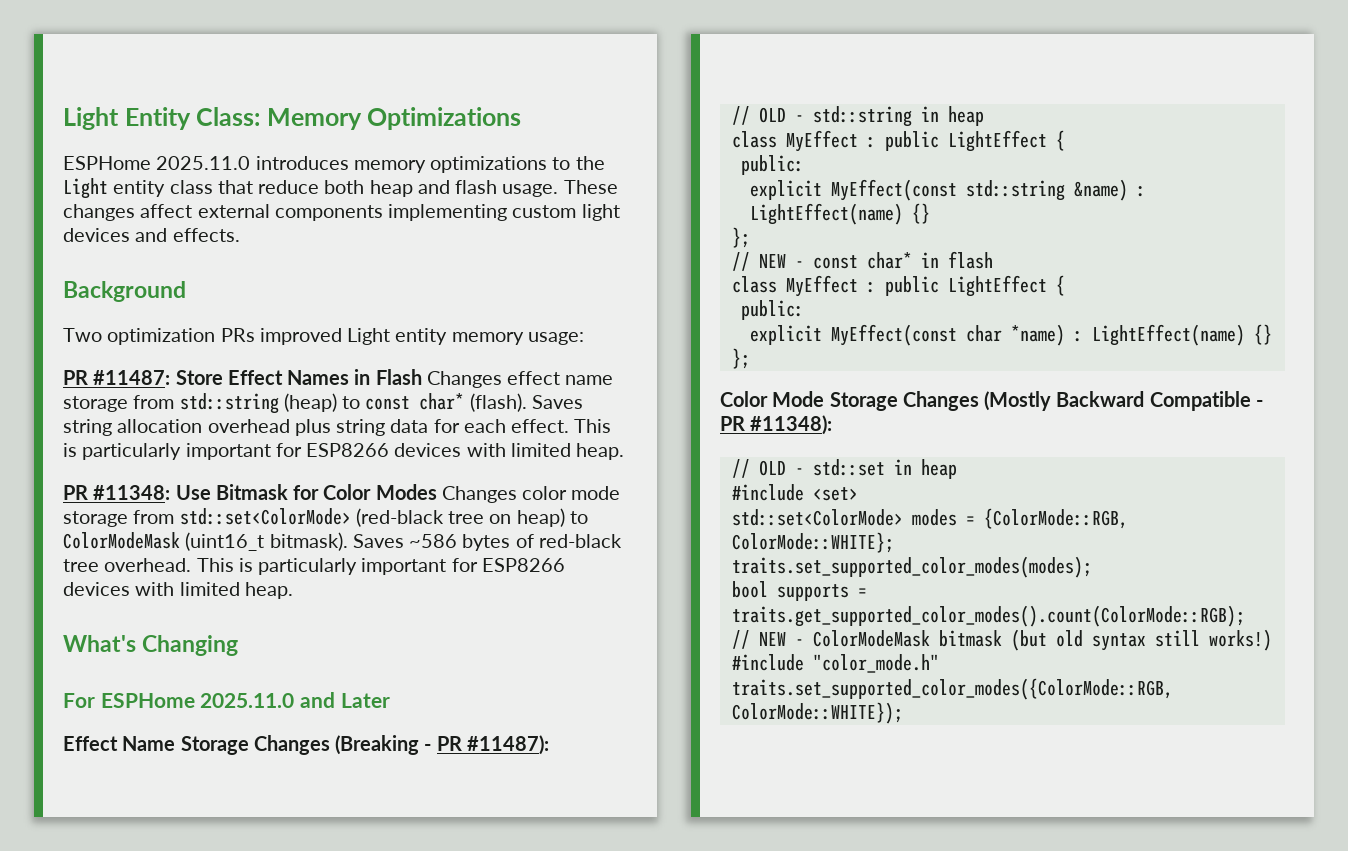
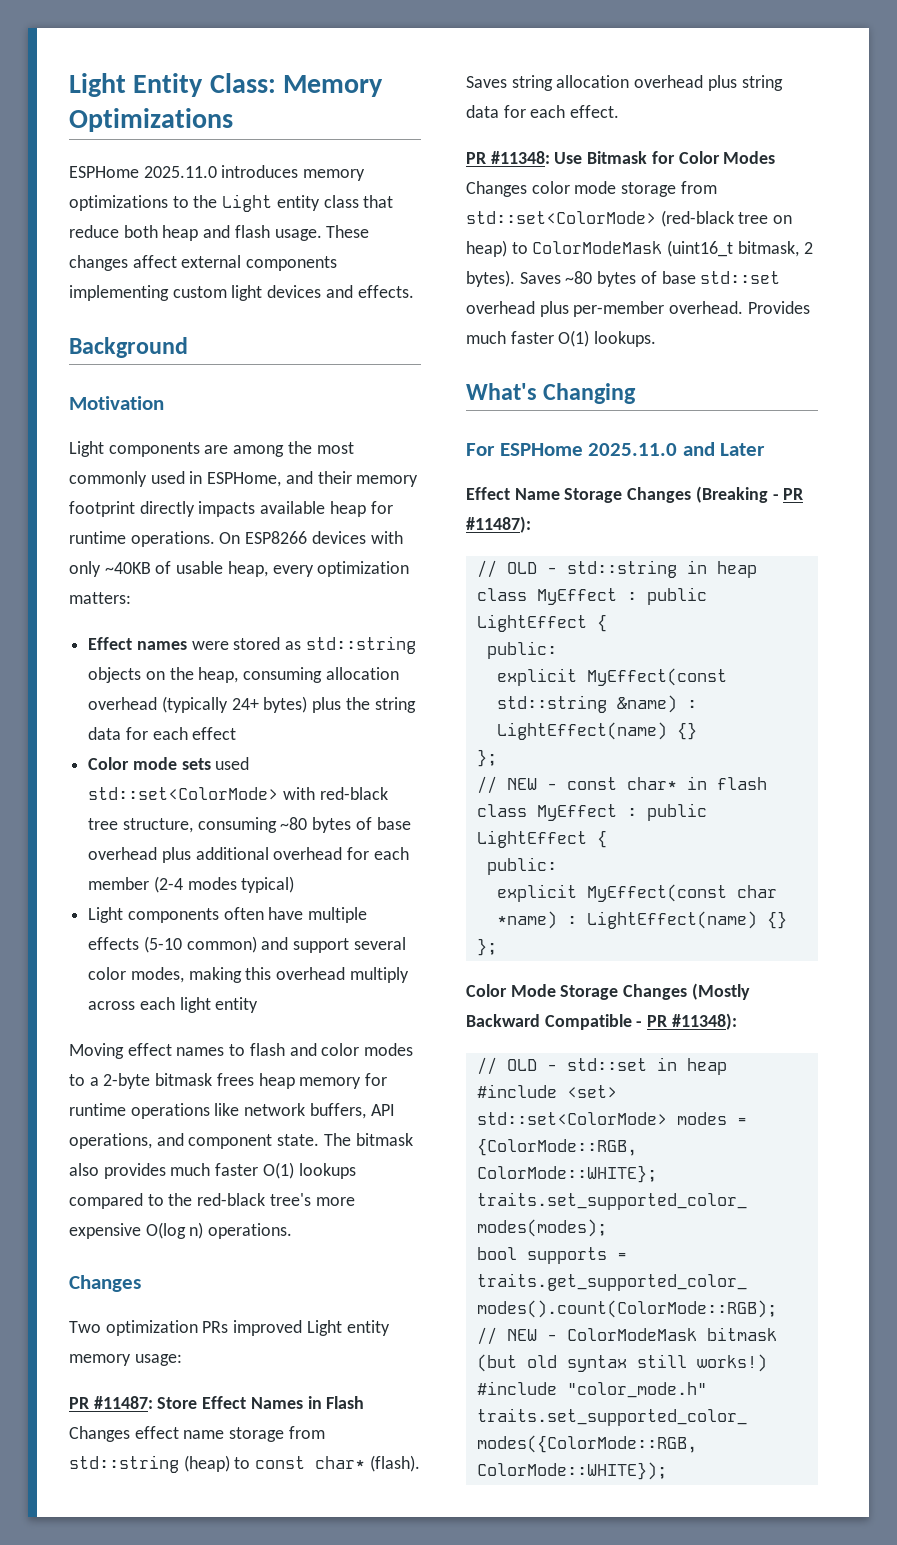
(186, 291) none -> [69,396,164,410] [69,441,354,457] [69,471,419,487] [69,501,393,517] [69,531,403,547] [69,561,410,577] [69,592,131,604] [88,636,416,654] [88,667,399,683] [88,696,416,713] [88,727,237,740] [88,757,250,770] [88,787,388,800] [88,817,411,833] [88,847,409,863] [88,876,295,893] [88,907,368,923] [88,936,406,953] [88,967,409,983] [88,997,259,1013] [69,1043,414,1059] [69,1073,388,1089] [69,1103,395,1119] [69,1133,413,1149] [69,1162,356,1179] [69,1193,355,1209] [69,1222,293,1239] [69,1275,141,1292] // Motivation // Light components are among the most commonly used in ESPHome, and their memory footprint directly impacts available heap for runtime operations. On ESP8266 devices with only ~40KB of usable heap, every optimization matters: // Effect names were stored as std::string objects on the heap, consuming allocation overhead (typically 24+ bytes) plus the string data for each effect // Color mode sets used std::set<ColorMode> with red-black tree structure, consuming ~80 bytes of base overhead plus additional overhead for each member (2-4 modes typical) // Light components often have multiple effects (5-10 common) and support several color modes, making this overhead multiply across each light entity // Moving effect names to flash and color modes to a 2-byte bitmask frees heap memory for runtime operations like network buffers, API operations, and component state. The bitmask also provides much faster O(1) lookups compared to the red-black tree's more expensive O(log n) operations. // Changes
[574,419,612,433] [63,443,625,460] This is particularly important for ESP8266 devices with limited heap. -> (620, 111) none
[269,532,622,551] [63,558,565,575] [63,582,293,599] bitmask). Saves ~586 bytes of red-black tree overhead. This is particularly important for ESP8266 devices with limited heap. -> [737,241,813,257] [466,270,781,287] [466,301,810,317] [466,330,657,347] bitmask, 2 bytes). Saves ~80 bytes of base std::set overhead plus per-member overhead. Provides much faster O(1) lookups.

